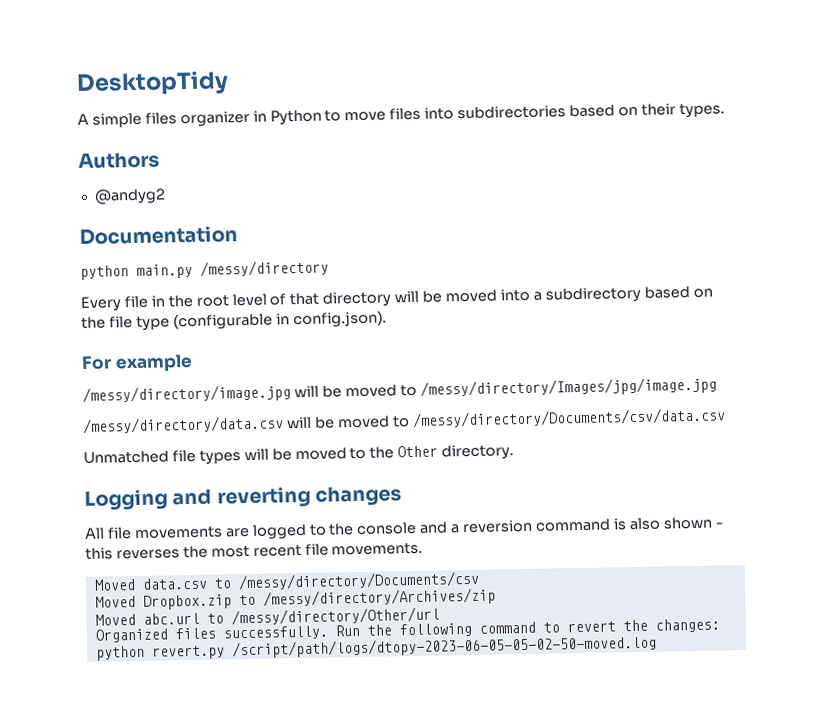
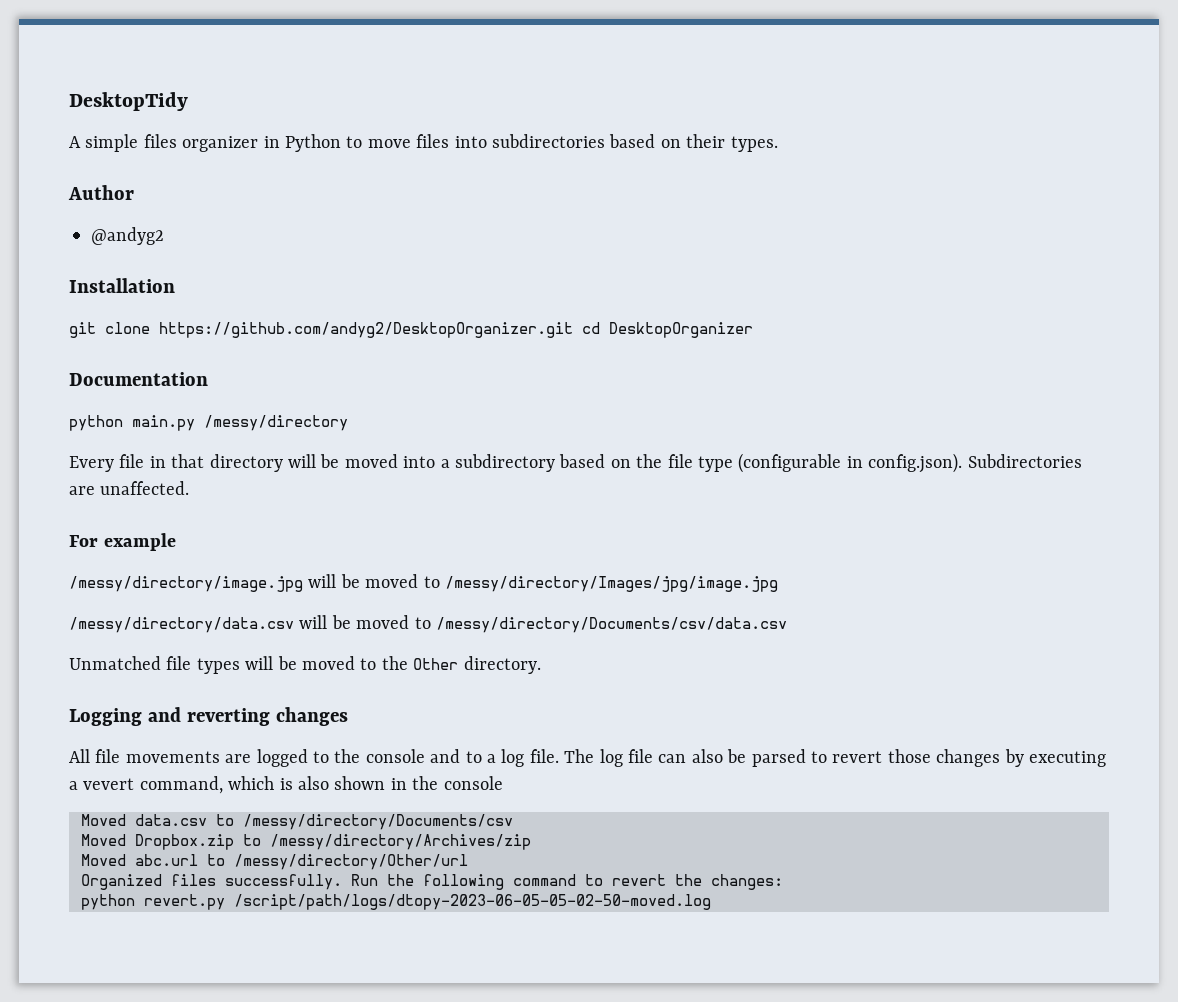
[78,151,160,169] Authors -> [68,185,134,200] Author
(166, 196) none -> [69,278,175,293] [69,322,753,338] // Installation // git clone https://github.com/andyg2/DesktopOrganizer.git cd DesktopOrganizer
[167,293,287,308] the root level of -> (166, 462) none
(387, 319) none -> [967,454,1082,468] [69,481,190,495] Subdirectories are unaffected.
[450,516,724,534] [85,541,424,560] a reversion command is also shown - this reverses the most recent file movements. -> [465,749,1106,767] [69,776,503,794] to a log file. The log file can also be parsed to revert those changes by executing a vevert command, which is also shown in the console

